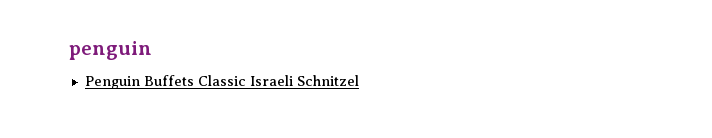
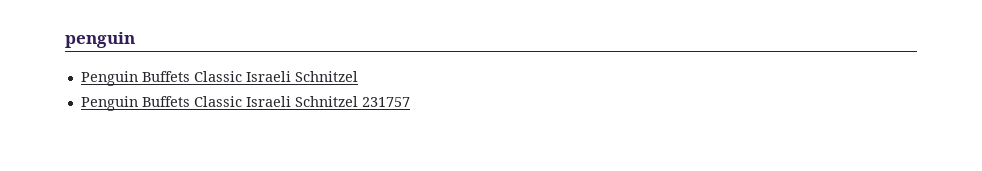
(359, 80) none -> [80,96,410,111] // Penguin Buffets Classic Israeli Schnitzel 231757

